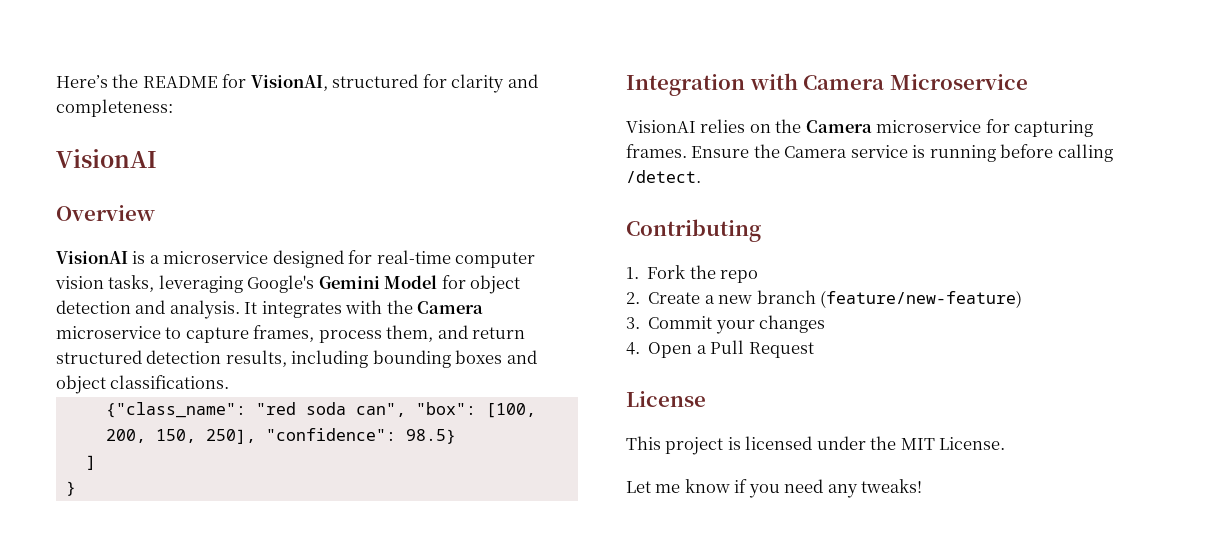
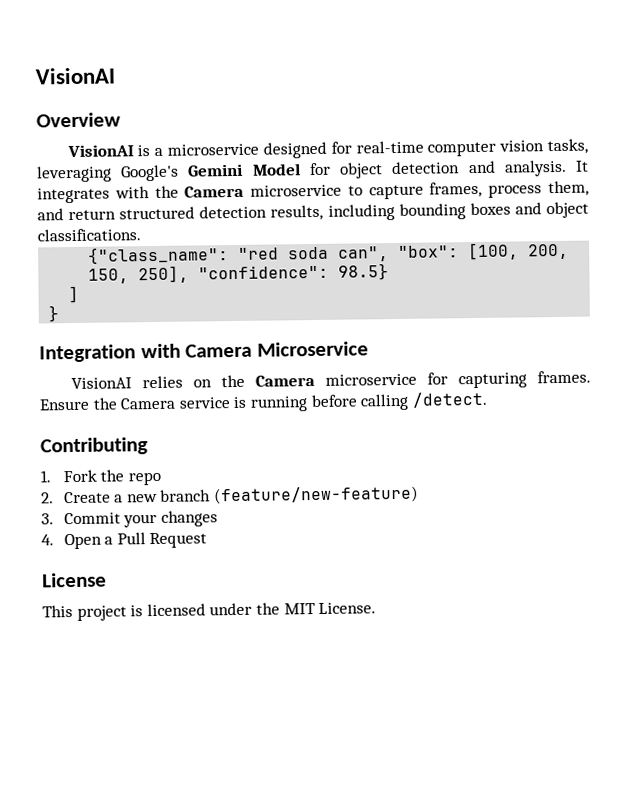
[56,74,538,93] [56,99,173,117] Here’s the README for VisionAI, structured for clarity and completeness: // -> (35, 76) none
[626,479,923,498] // Let me know if you need any tweaks! -> (377, 608) none

